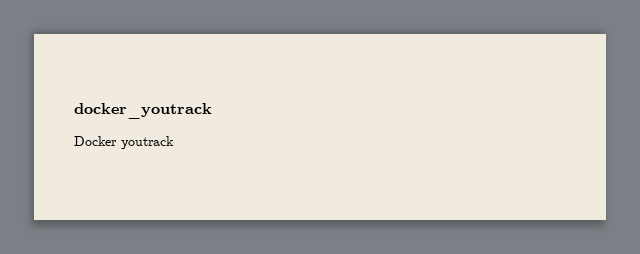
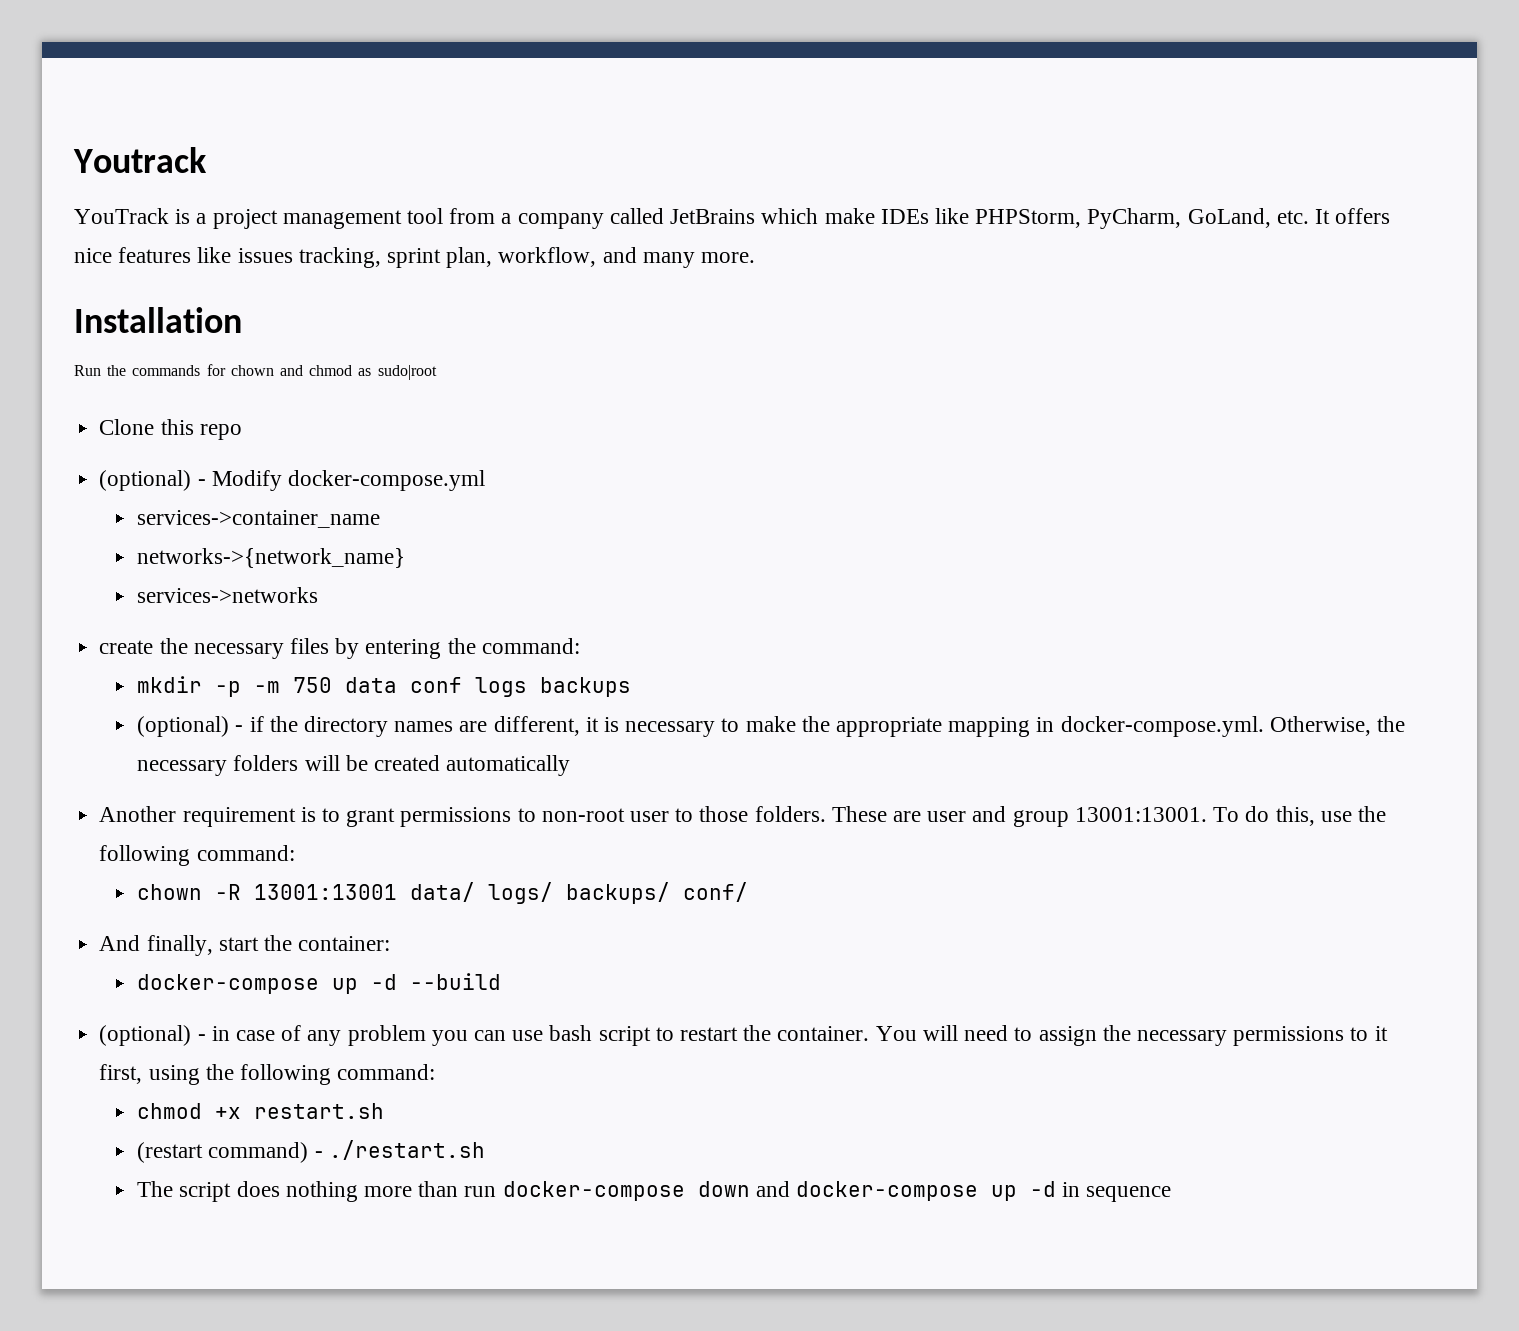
[74,103,212,119] [74,136,174,149] docker_youtrack // Docker youtrack -> [73,147,207,173] [74,208,1391,229] [74,247,756,268] [74,307,242,333] [74,364,437,380] [99,419,242,440] [99,470,485,491] [137,510,381,528] [137,548,406,568] [137,587,319,603] [99,638,580,659] [137,676,632,697] [137,716,1406,737] [137,755,571,776] [99,806,1386,827] [99,845,295,866] [137,882,749,904] [99,935,391,956] [137,973,502,994] [99,1025,1388,1046] [99,1064,436,1085] [137,1103,385,1119] [137,1140,485,1163] [137,1181,1172,1202] Youtrack // YouTrack is a project management tool from a company called JetBrains which make IDEs like PHPStorm, PyCharm, GoLand, etc. It offers nice features like issues tracking, sprint plan, workflow, and many more. // Installation // Run the commands for chown and chmod as sudo|root // Clone this repo // (optional) - Modify docker-compose.yml // services->container_name // networks->{network_name} // services->networks // create the necessary files by entering the command: // mkdir -p -m 750 data conf logs backups // (optional) - if the directory names are different, it is necessary to make the appropriate mapping in docker-compose.yml. Otherwise, the necessary folders will be created automatically // Another requirement is to grant permissions to non-root user to those folders. These are user and group 13001:13001. To do this, use the following command: // chown -R 13001:13001 data/ logs/ backups/ conf/ // And finally, start the container: // docker-compose up -d --build // (optional) - in case of any problem you can use bash script to restart the container. You will need to assign the necessary permissions to it first, using the following command: // chmod +x restart.sh // (restart command) - ./restart.sh // The script does nothing more than run docker-compose down and docker-compose up -d in sequence

